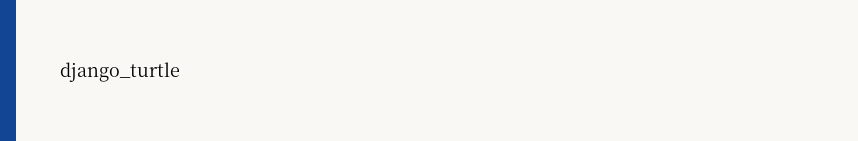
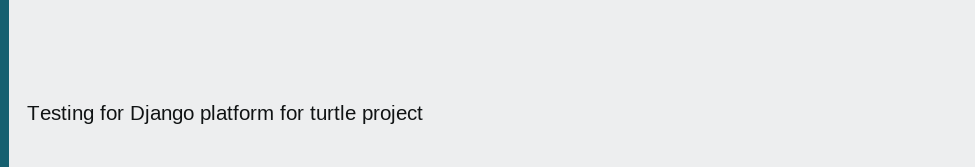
[60,62,180,82] django_turtle -> [27,105,423,124] Testing for Django platform for turtle project

